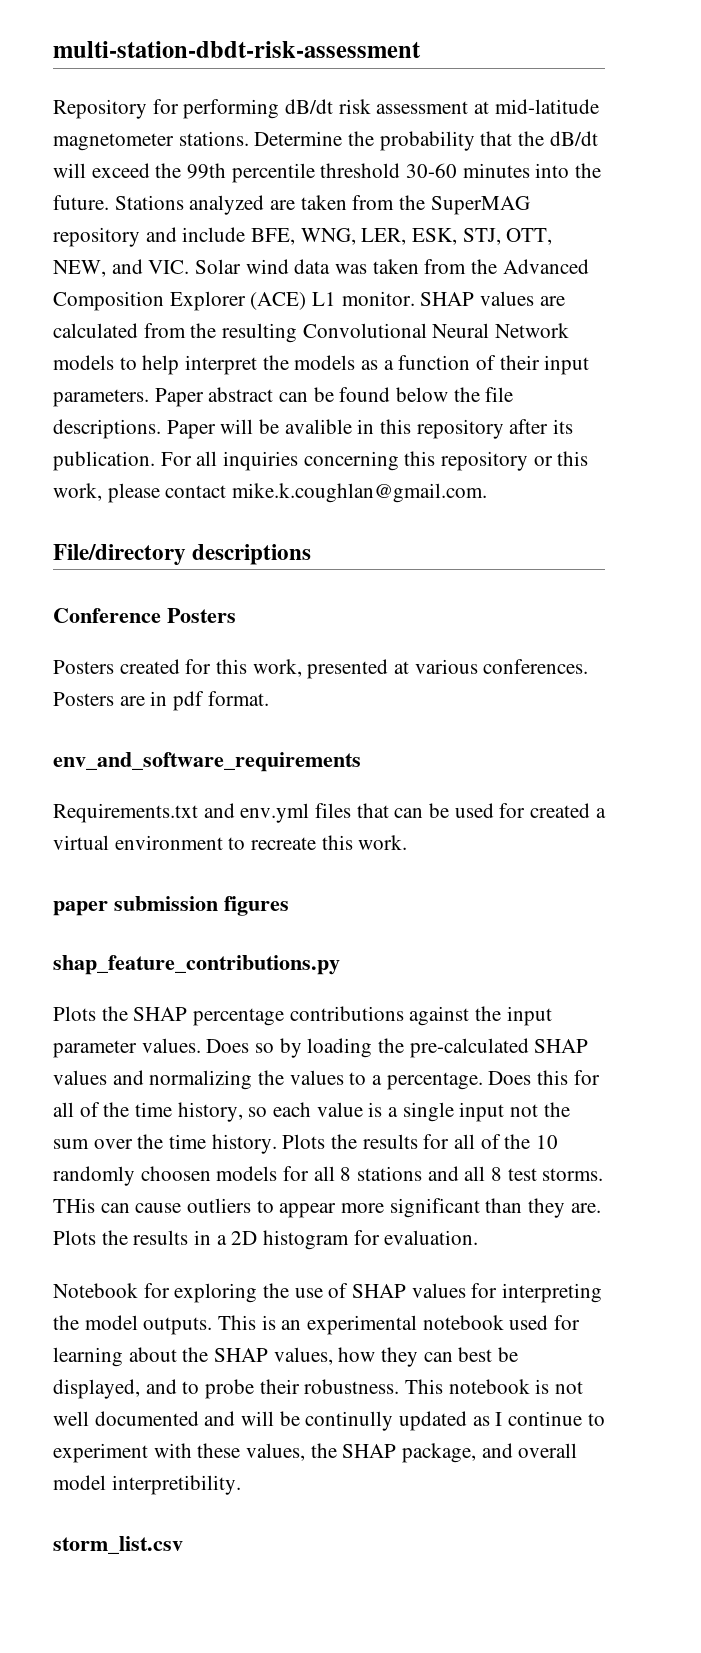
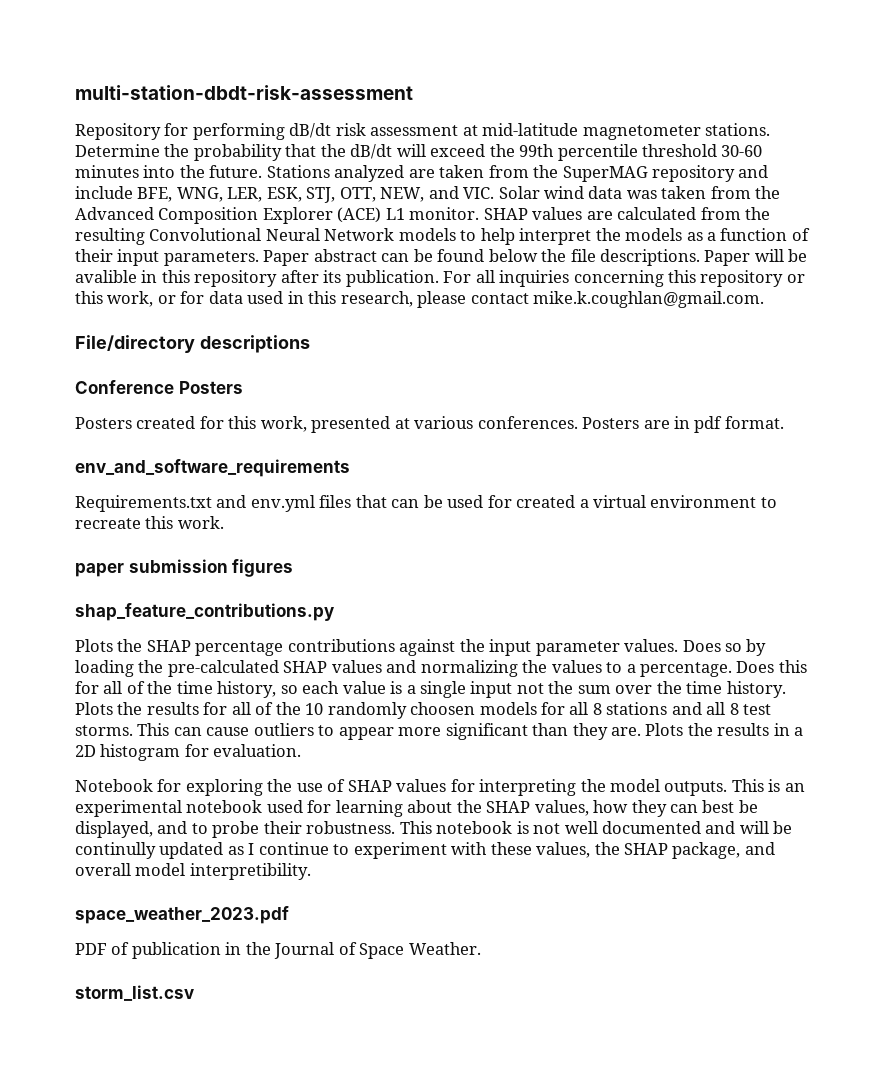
(102, 492) none -> [157,291,413,307] or for data used in this research,
[53,1198,95,1213] THis -> [137,723,170,736] This
(241, 1485) none -> [75,906,289,924] [75,942,481,959] // space_weather_2023.pdf // PDF of publication in the Journal of Space Weather.

